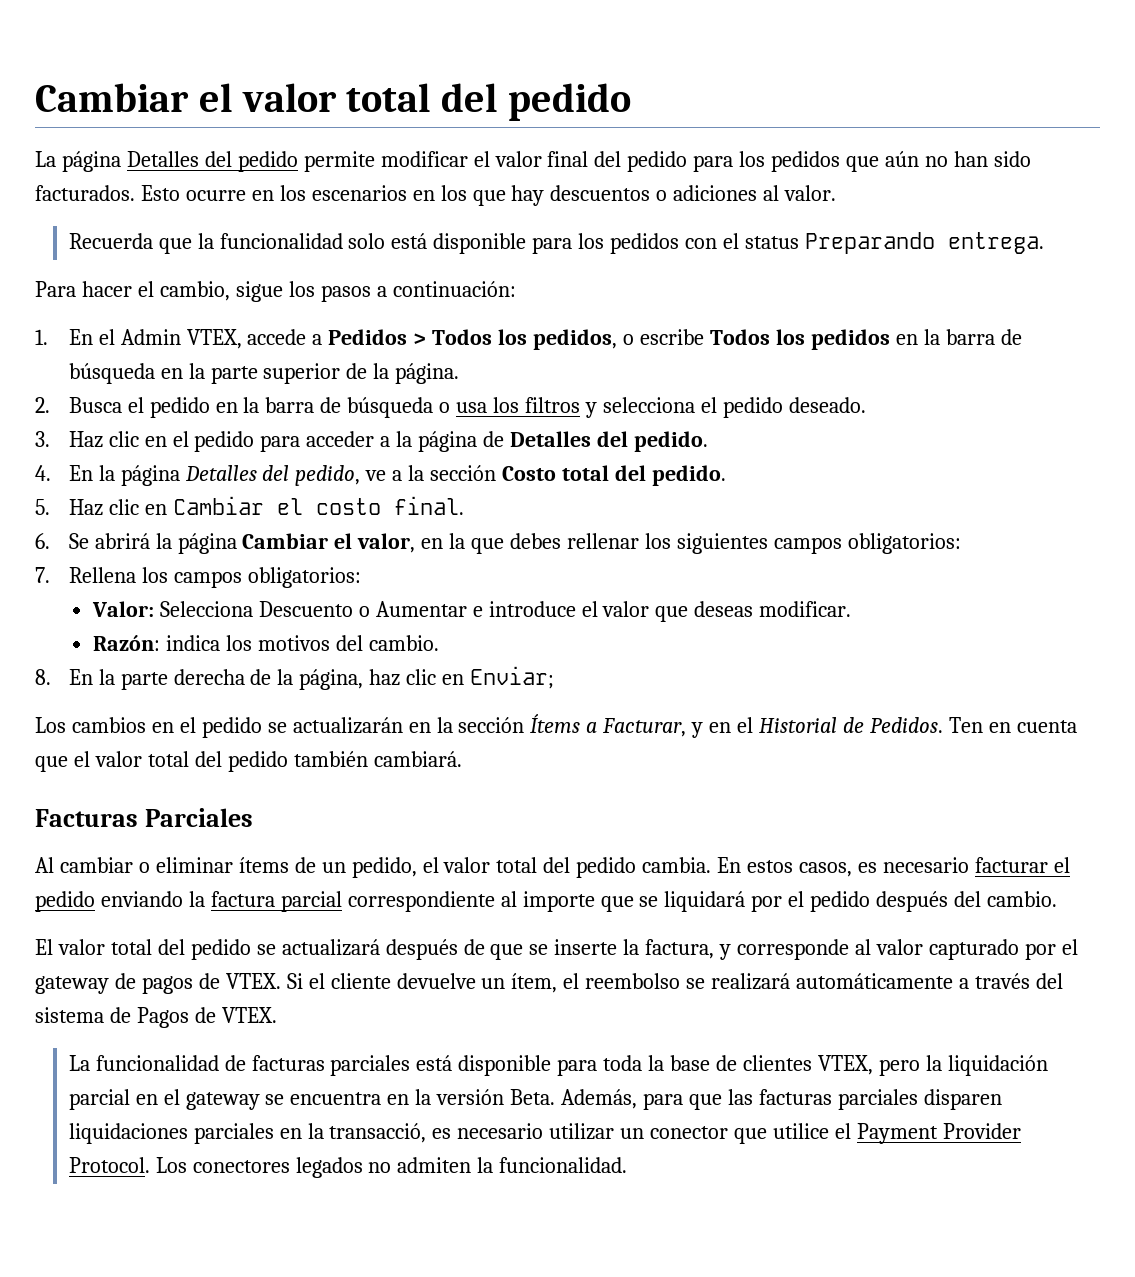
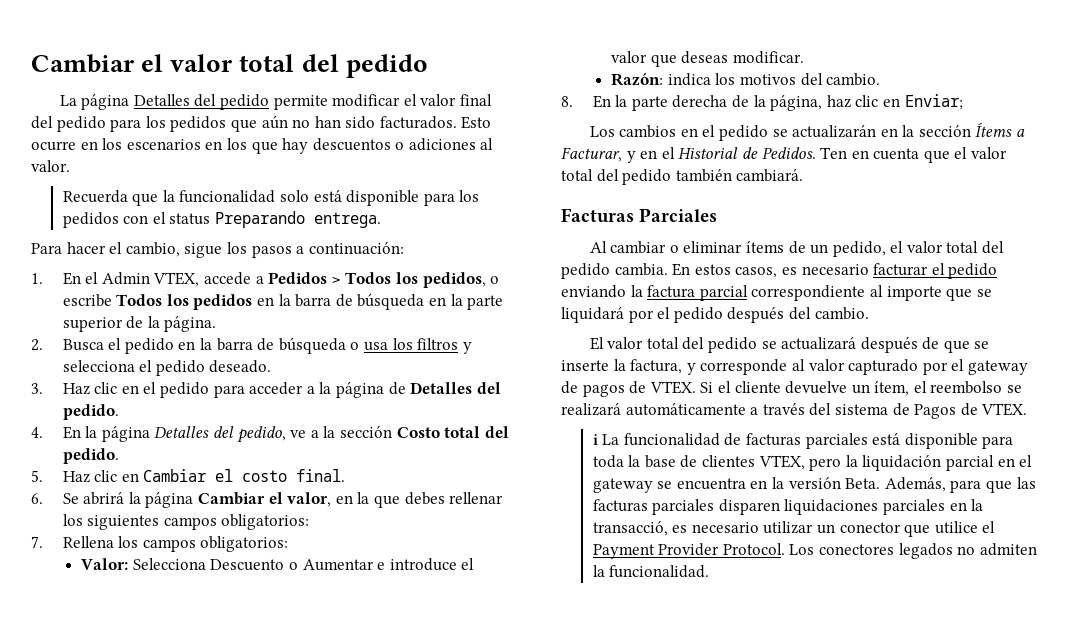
(277, 1015) none -> [592,434,598,445] ℹ

